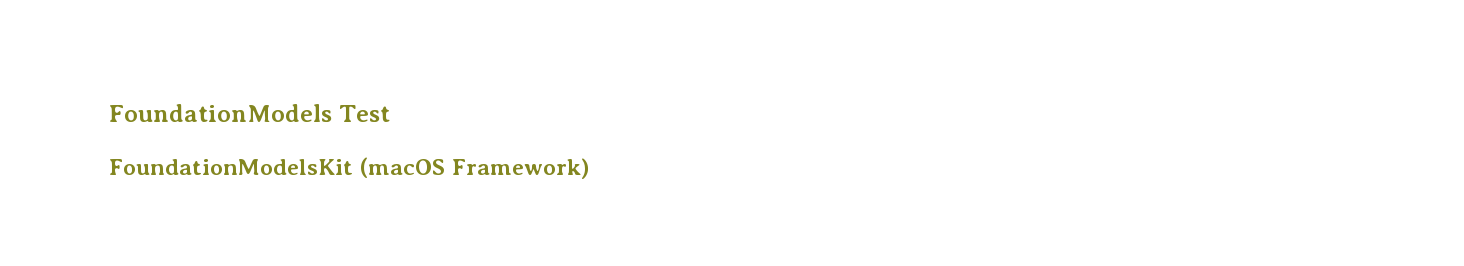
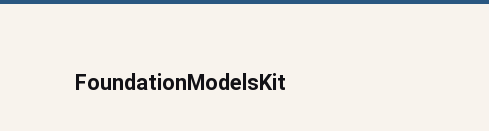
[109,104,390,122] [109,157,589,179] FoundationModels Test // FoundationModelsKit (macOS Framework) -> [75,73,286,90] FoundationModelsKit

